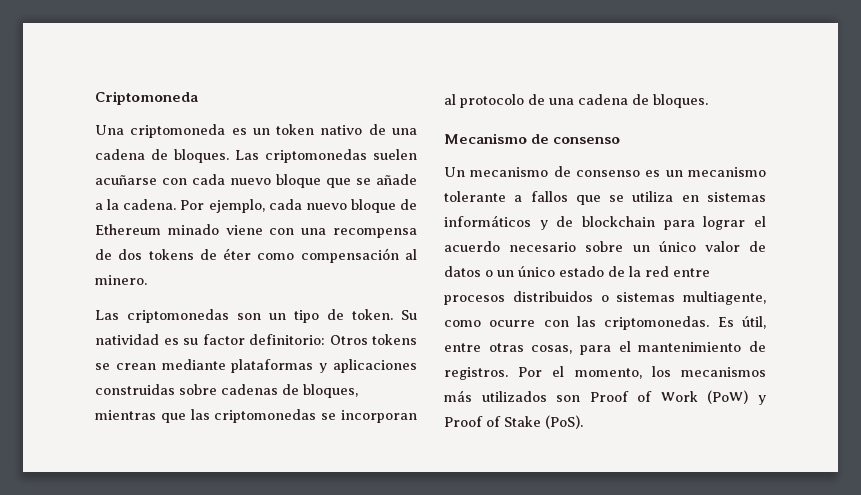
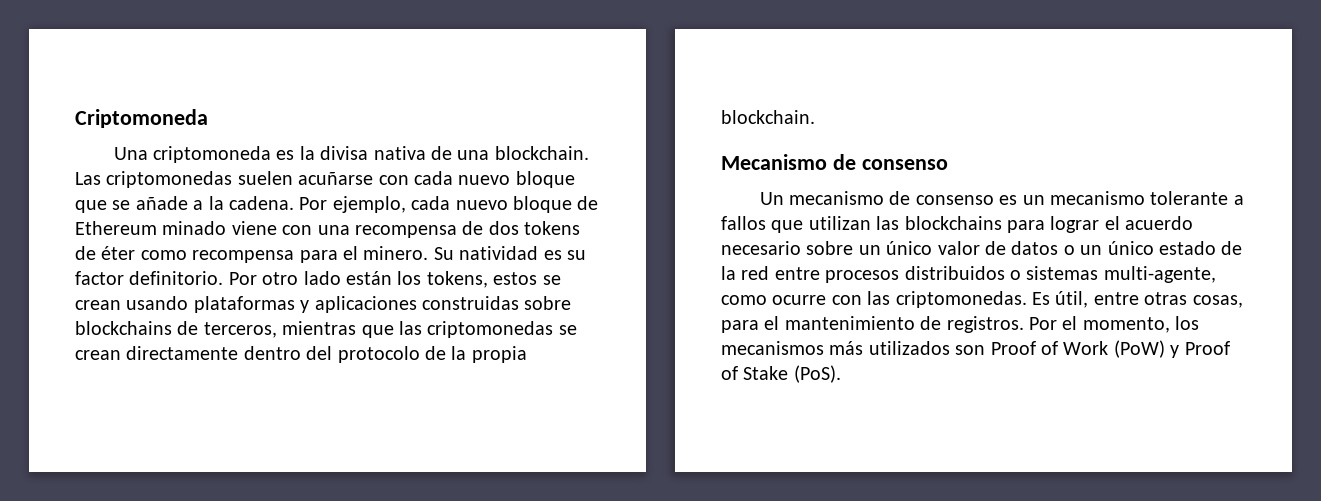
[252,124,417,135] [95,149,229,163] un token nativo de una cadena de bloques. -> [299,146,589,160] la divisa nativa de una blockchain.
[300,248,417,263] [95,275,147,285] [95,309,393,323] compensación al minero. // Las criptomonedas son un tipo de token. -> [192,246,429,263] recompensa para el minero.
[249,334,417,345] [95,359,226,370] definitorio: Otros tokens se crean mediante -> [129,271,561,288] [75,296,189,310] definitorio. Por otro lado están los tokens, estos se crean usando
[221,384,358,398] cadenas de bloques, -> [75,321,277,338] blockchains de terceros,
[341,410,417,423] [444,94,708,108] incorporan al protocolo de una cadena de bloques. -> [75,346,527,363] [721,110,815,124] crean directamente dentro del protocolo de la propia blockchain.
[609,191,766,202] [444,215,655,230] se utiliza en sistemas informáticos y de blockchain -> [808,216,1002,230] utilizan las blockchains
[683,291,766,305] multiagente, -> [1103,266,1216,283] multi-agente,

